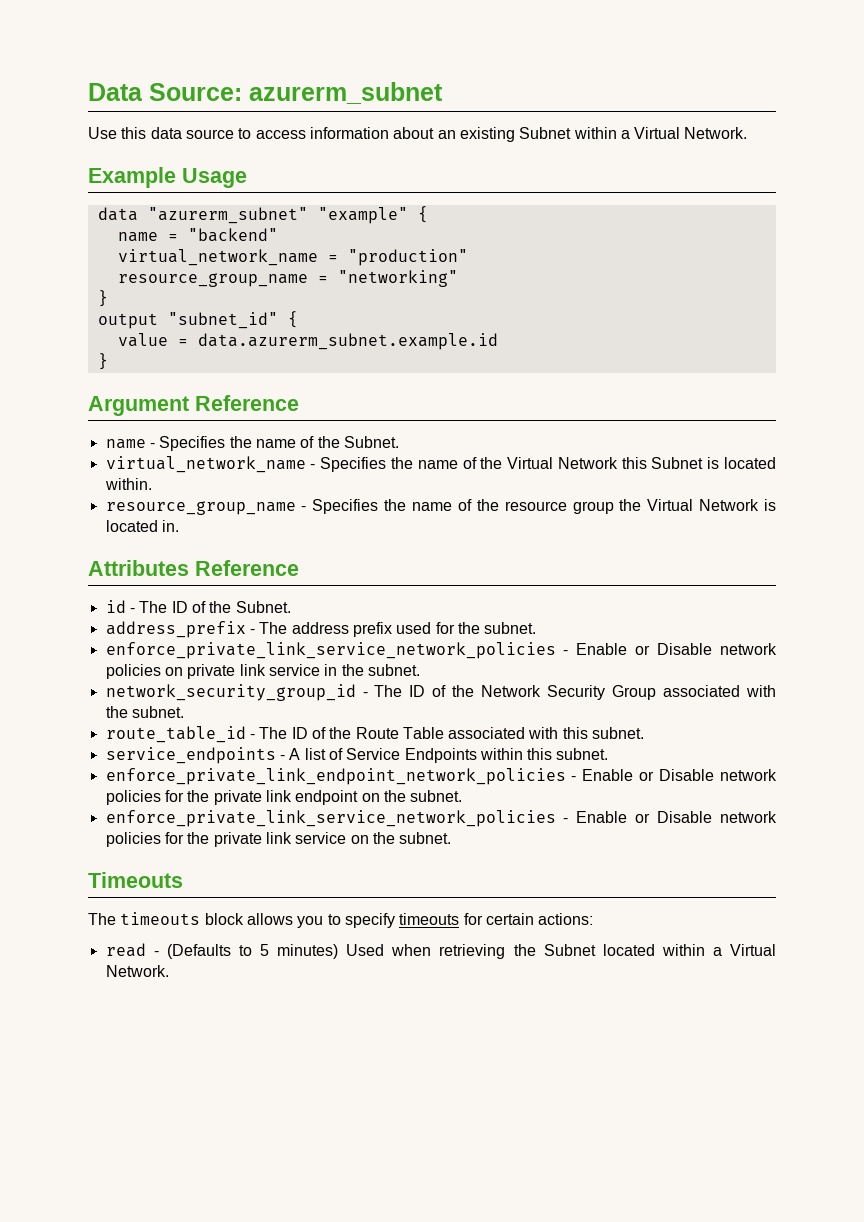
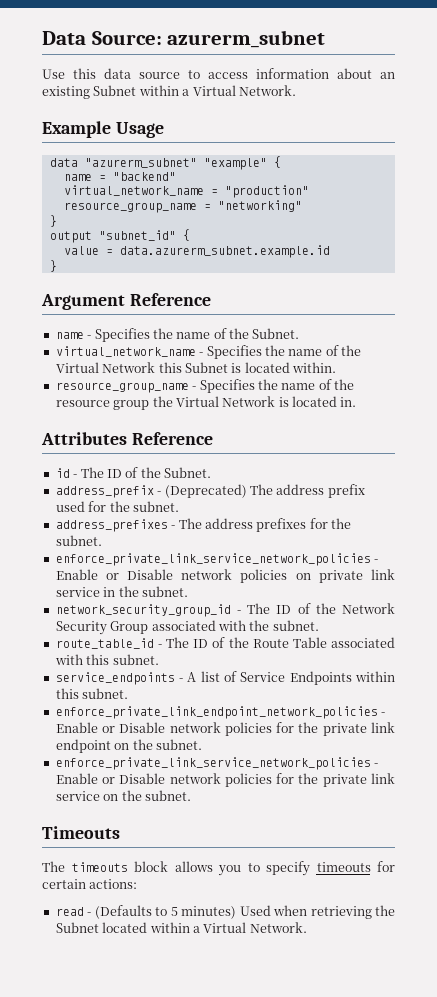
(255, 631) none -> [164,484,247,498] (Deprecated)
(537, 628) none -> [55,518,351,532] [55,535,102,546] // address_prefixes - The address prefixes for the subnet.

